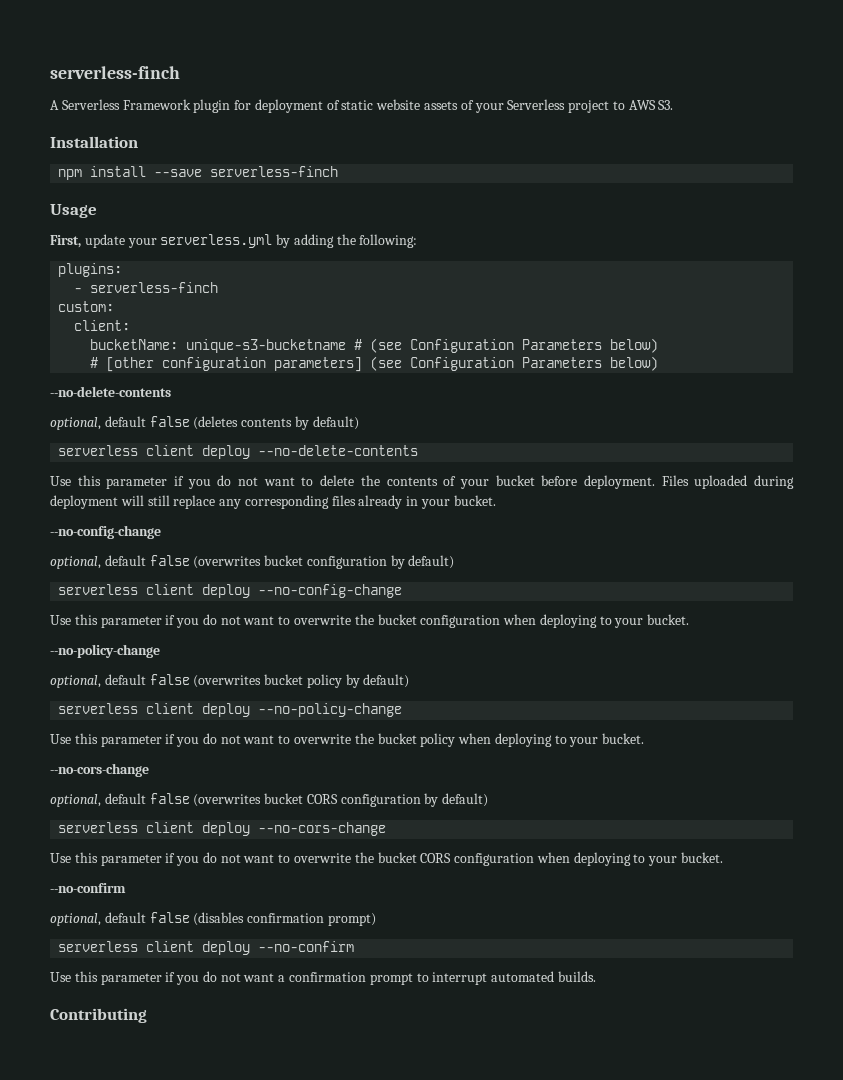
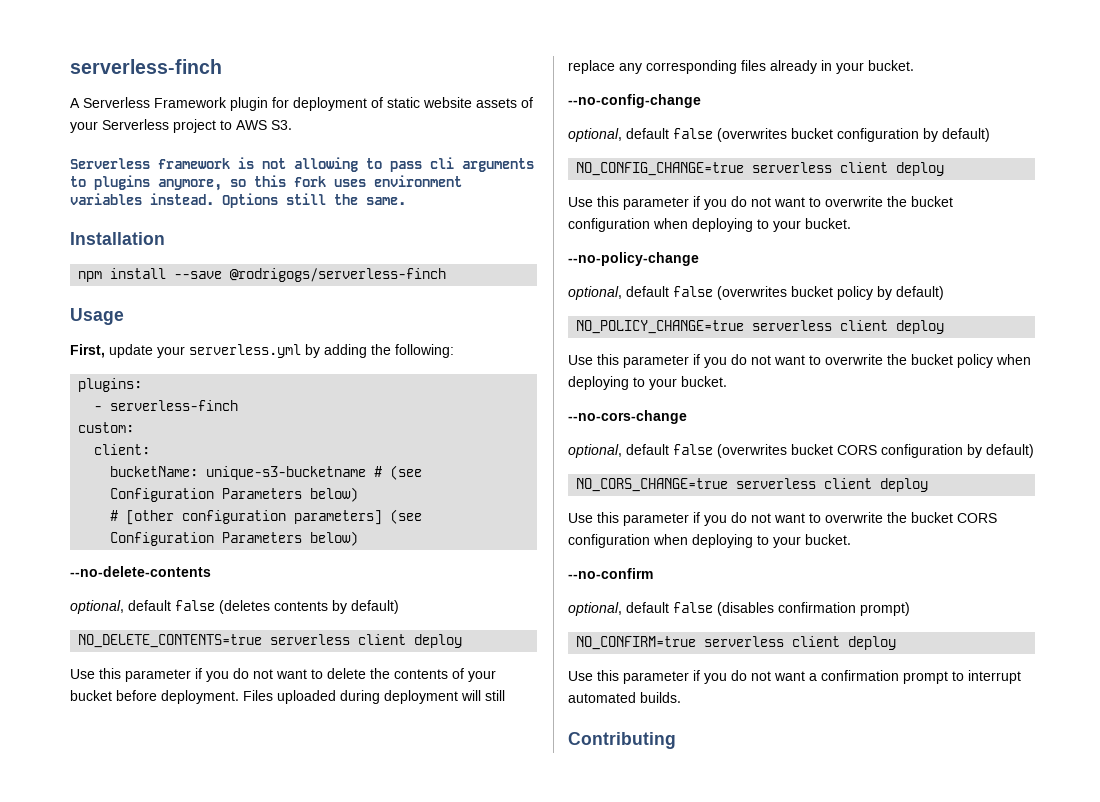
(674, 105) none -> [70,157,534,172] [70,175,462,191] [70,193,406,208] // Serverless framework is not allowing to pass cli arguments to plugins anymore, so this fork uses environment variables instead. Options still the same.
[210,166,339,177] serverless-finch -> [230,268,447,282] @rodrigogs/serverless-finch
[58,445,419,459] serverless client deploy --no-delete-contents -> [78,634,463,648] NO_DELETE_CONTENTS=true serverless client deploy
[58,584,403,598] serverless client deploy --no-config-change -> [576,162,945,176] NO_CONFIG_CHANGE=true serverless client deploy
[58,703,403,717] serverless client deploy --no-policy-change -> [576,320,945,334] NO_POLICY_CHANGE=true serverless client deploy
[58,822,387,836] serverless client deploy --no-cors-change -> [576,478,929,492] NO_CORS_CHANGE=true serverless client deploy
[58,941,355,955] serverless client deploy --no-confirm -> [576,636,897,650] NO_CONFIRM=true serverless client deploy

